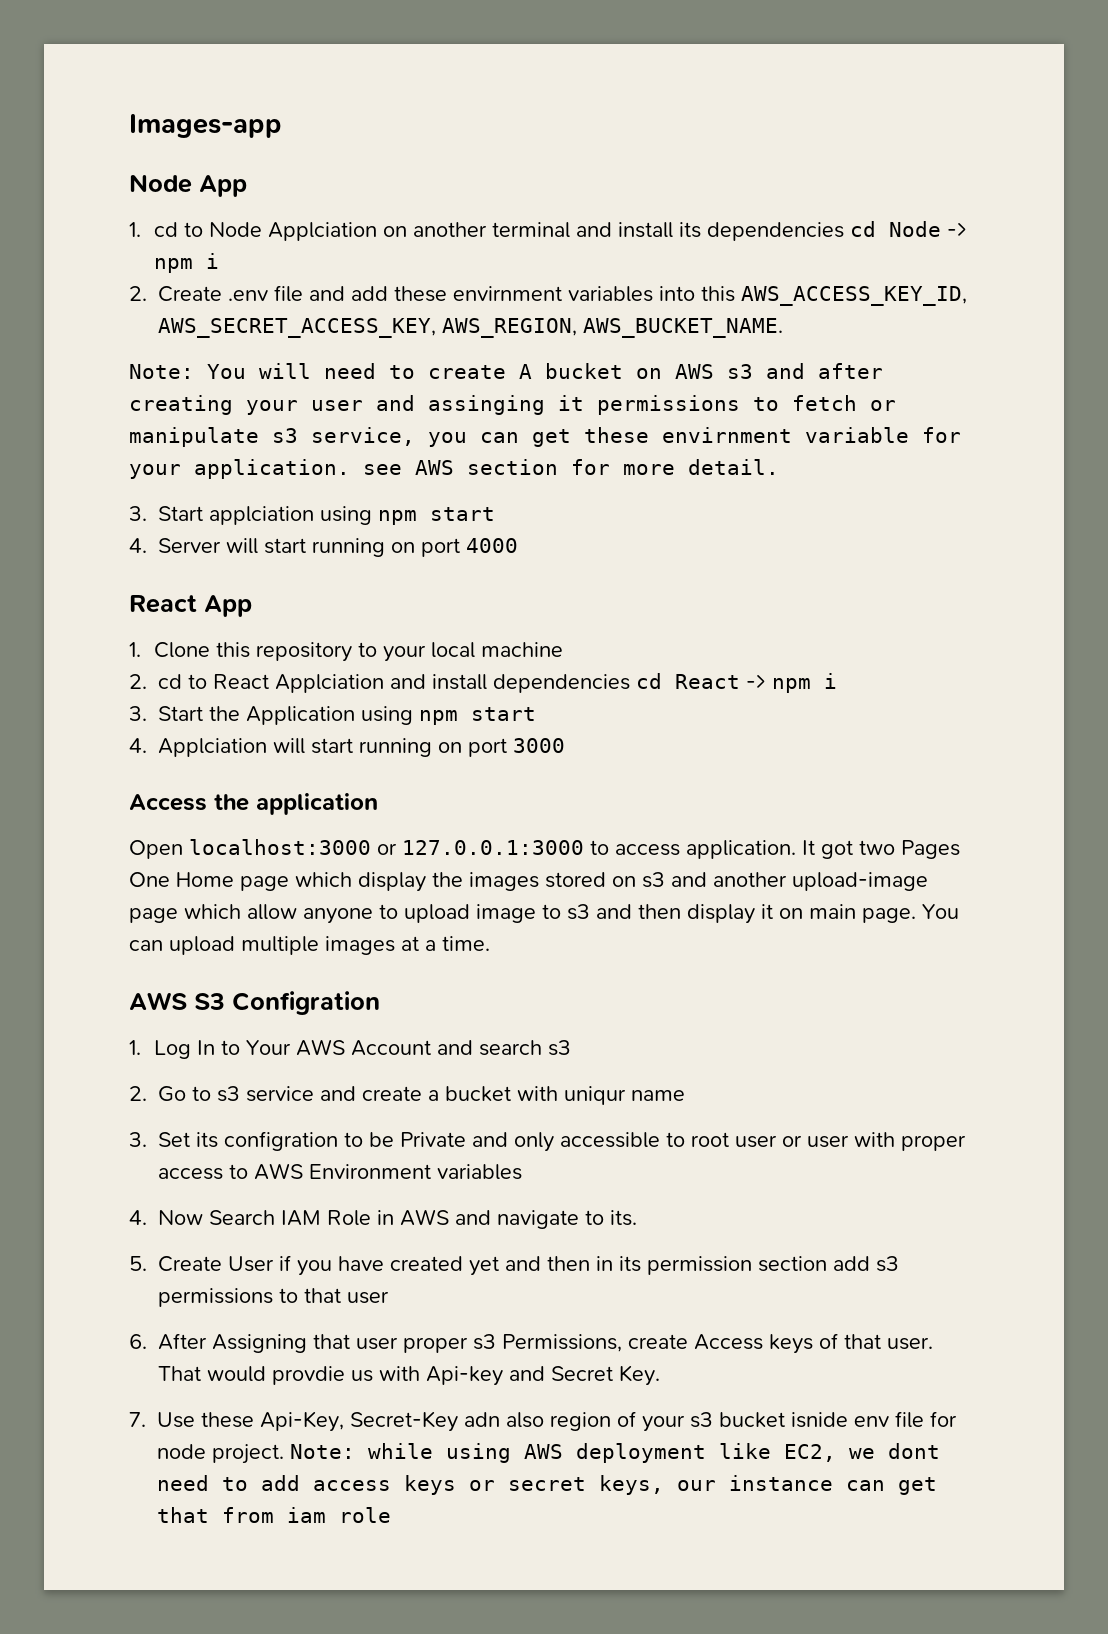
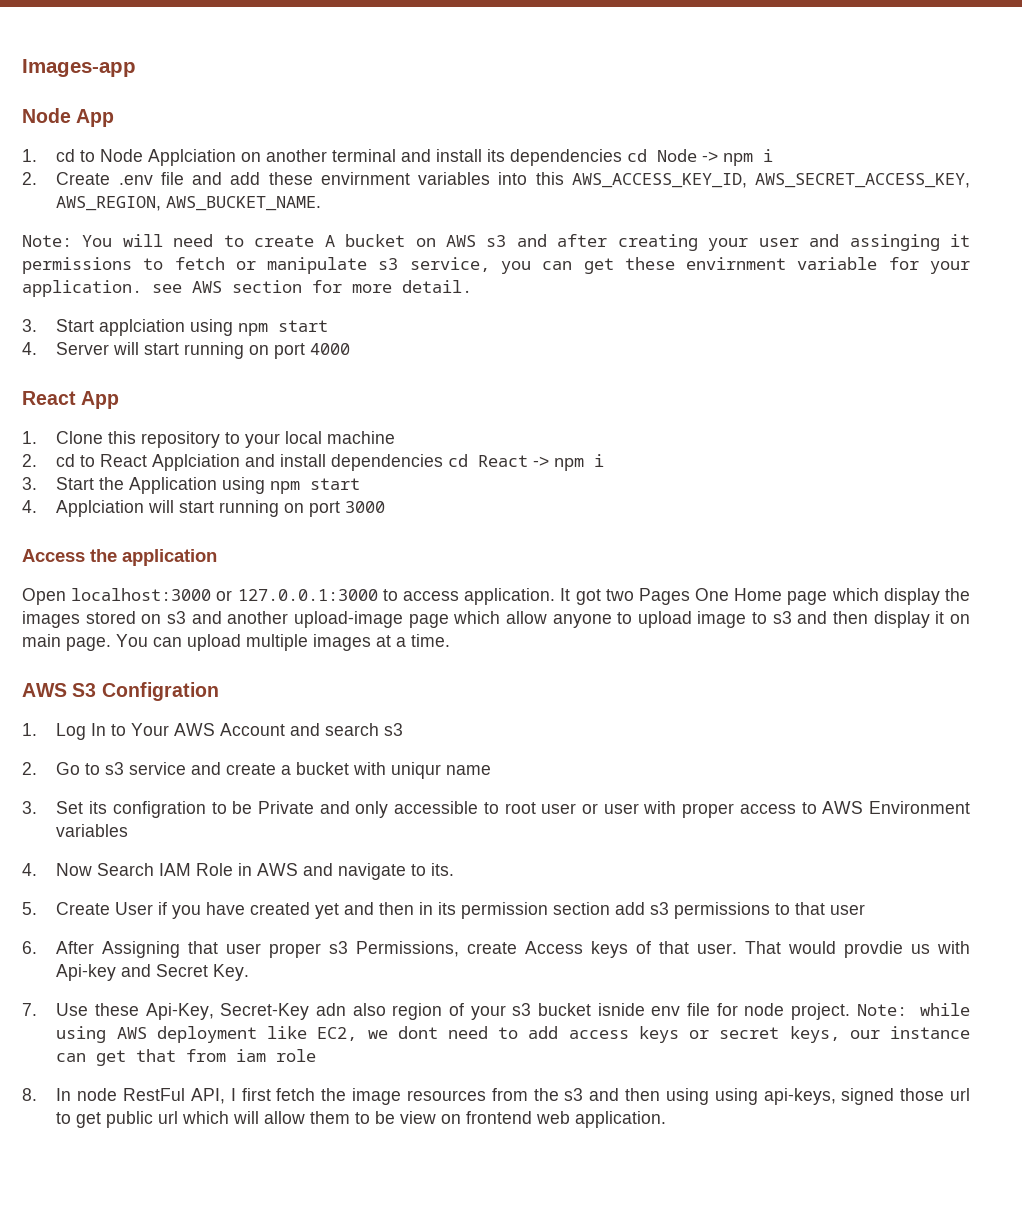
(391, 1515) none -> [22,1088,970,1105] [56,1111,667,1128] // 8. In node RestFul API, I first fetch the image resources from the s3 and then using using api-keys, signed those url to get public url which will allow them to be view on frontend web application.

